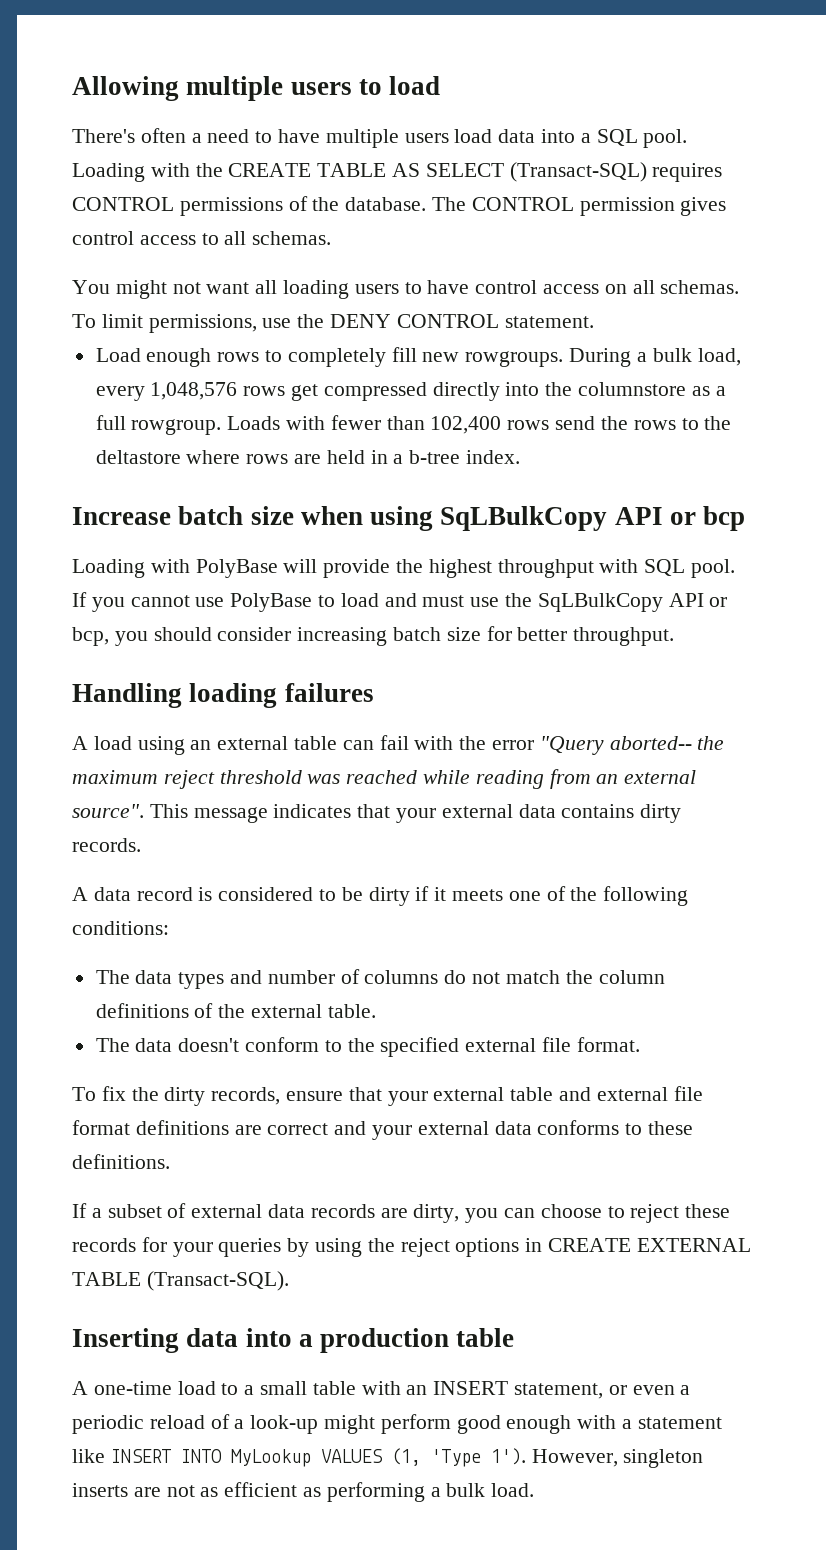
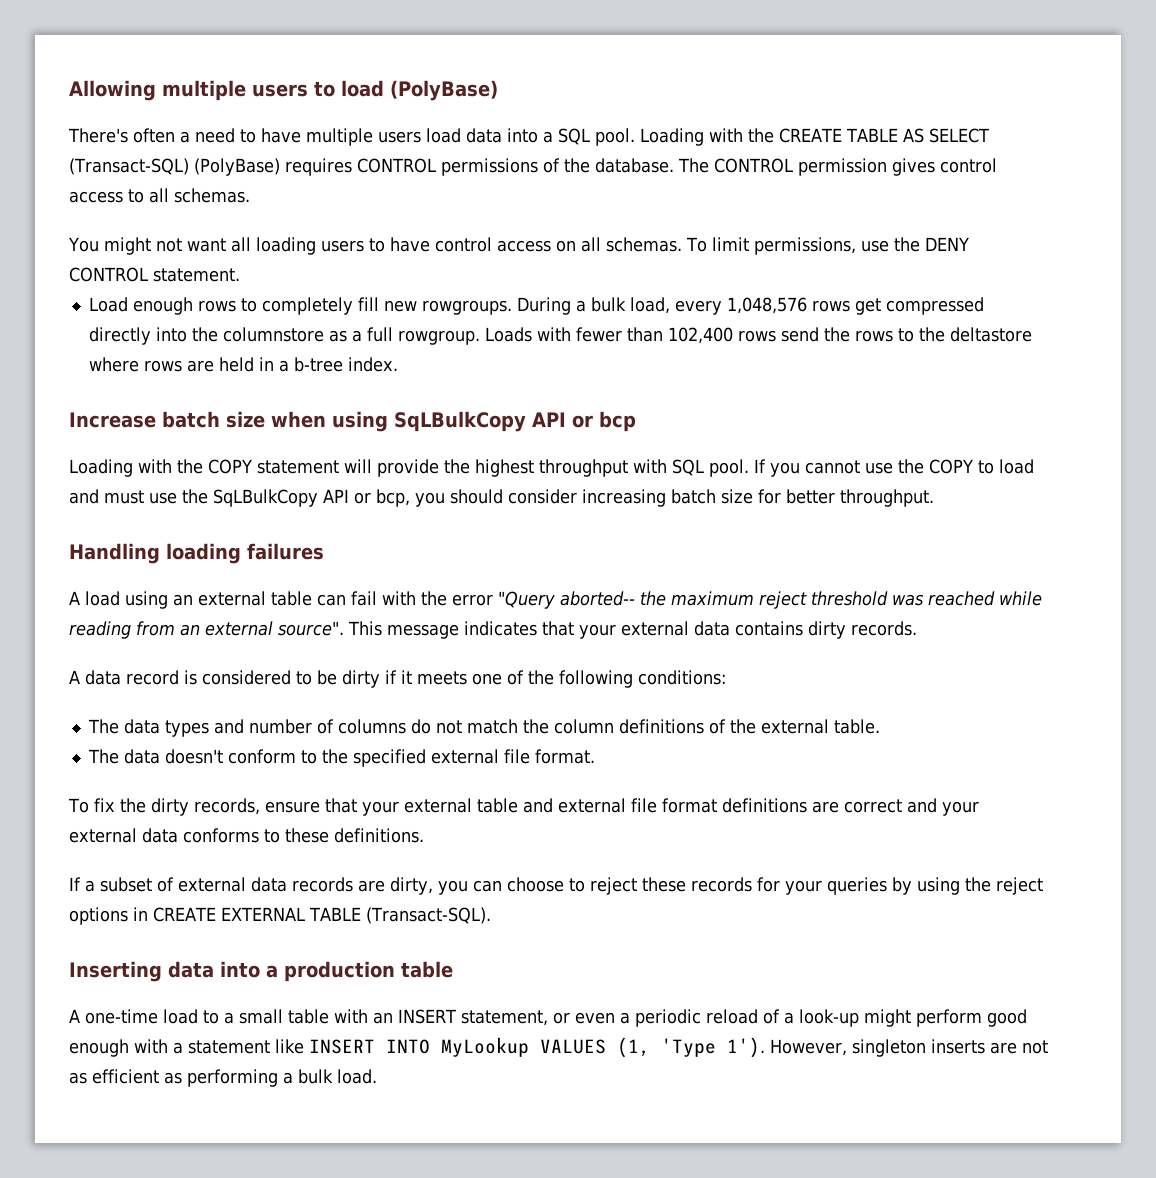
(441, 85) none -> [390,80,498,101] (PolyBase)
(647, 172) none -> [193,158,280,176] (PolyBase)
[195,559,278,578] PolyBase -> [177,459,339,474] the COPY statement
[230,593,313,612] PolyBase -> [898,459,973,474] the COPY

